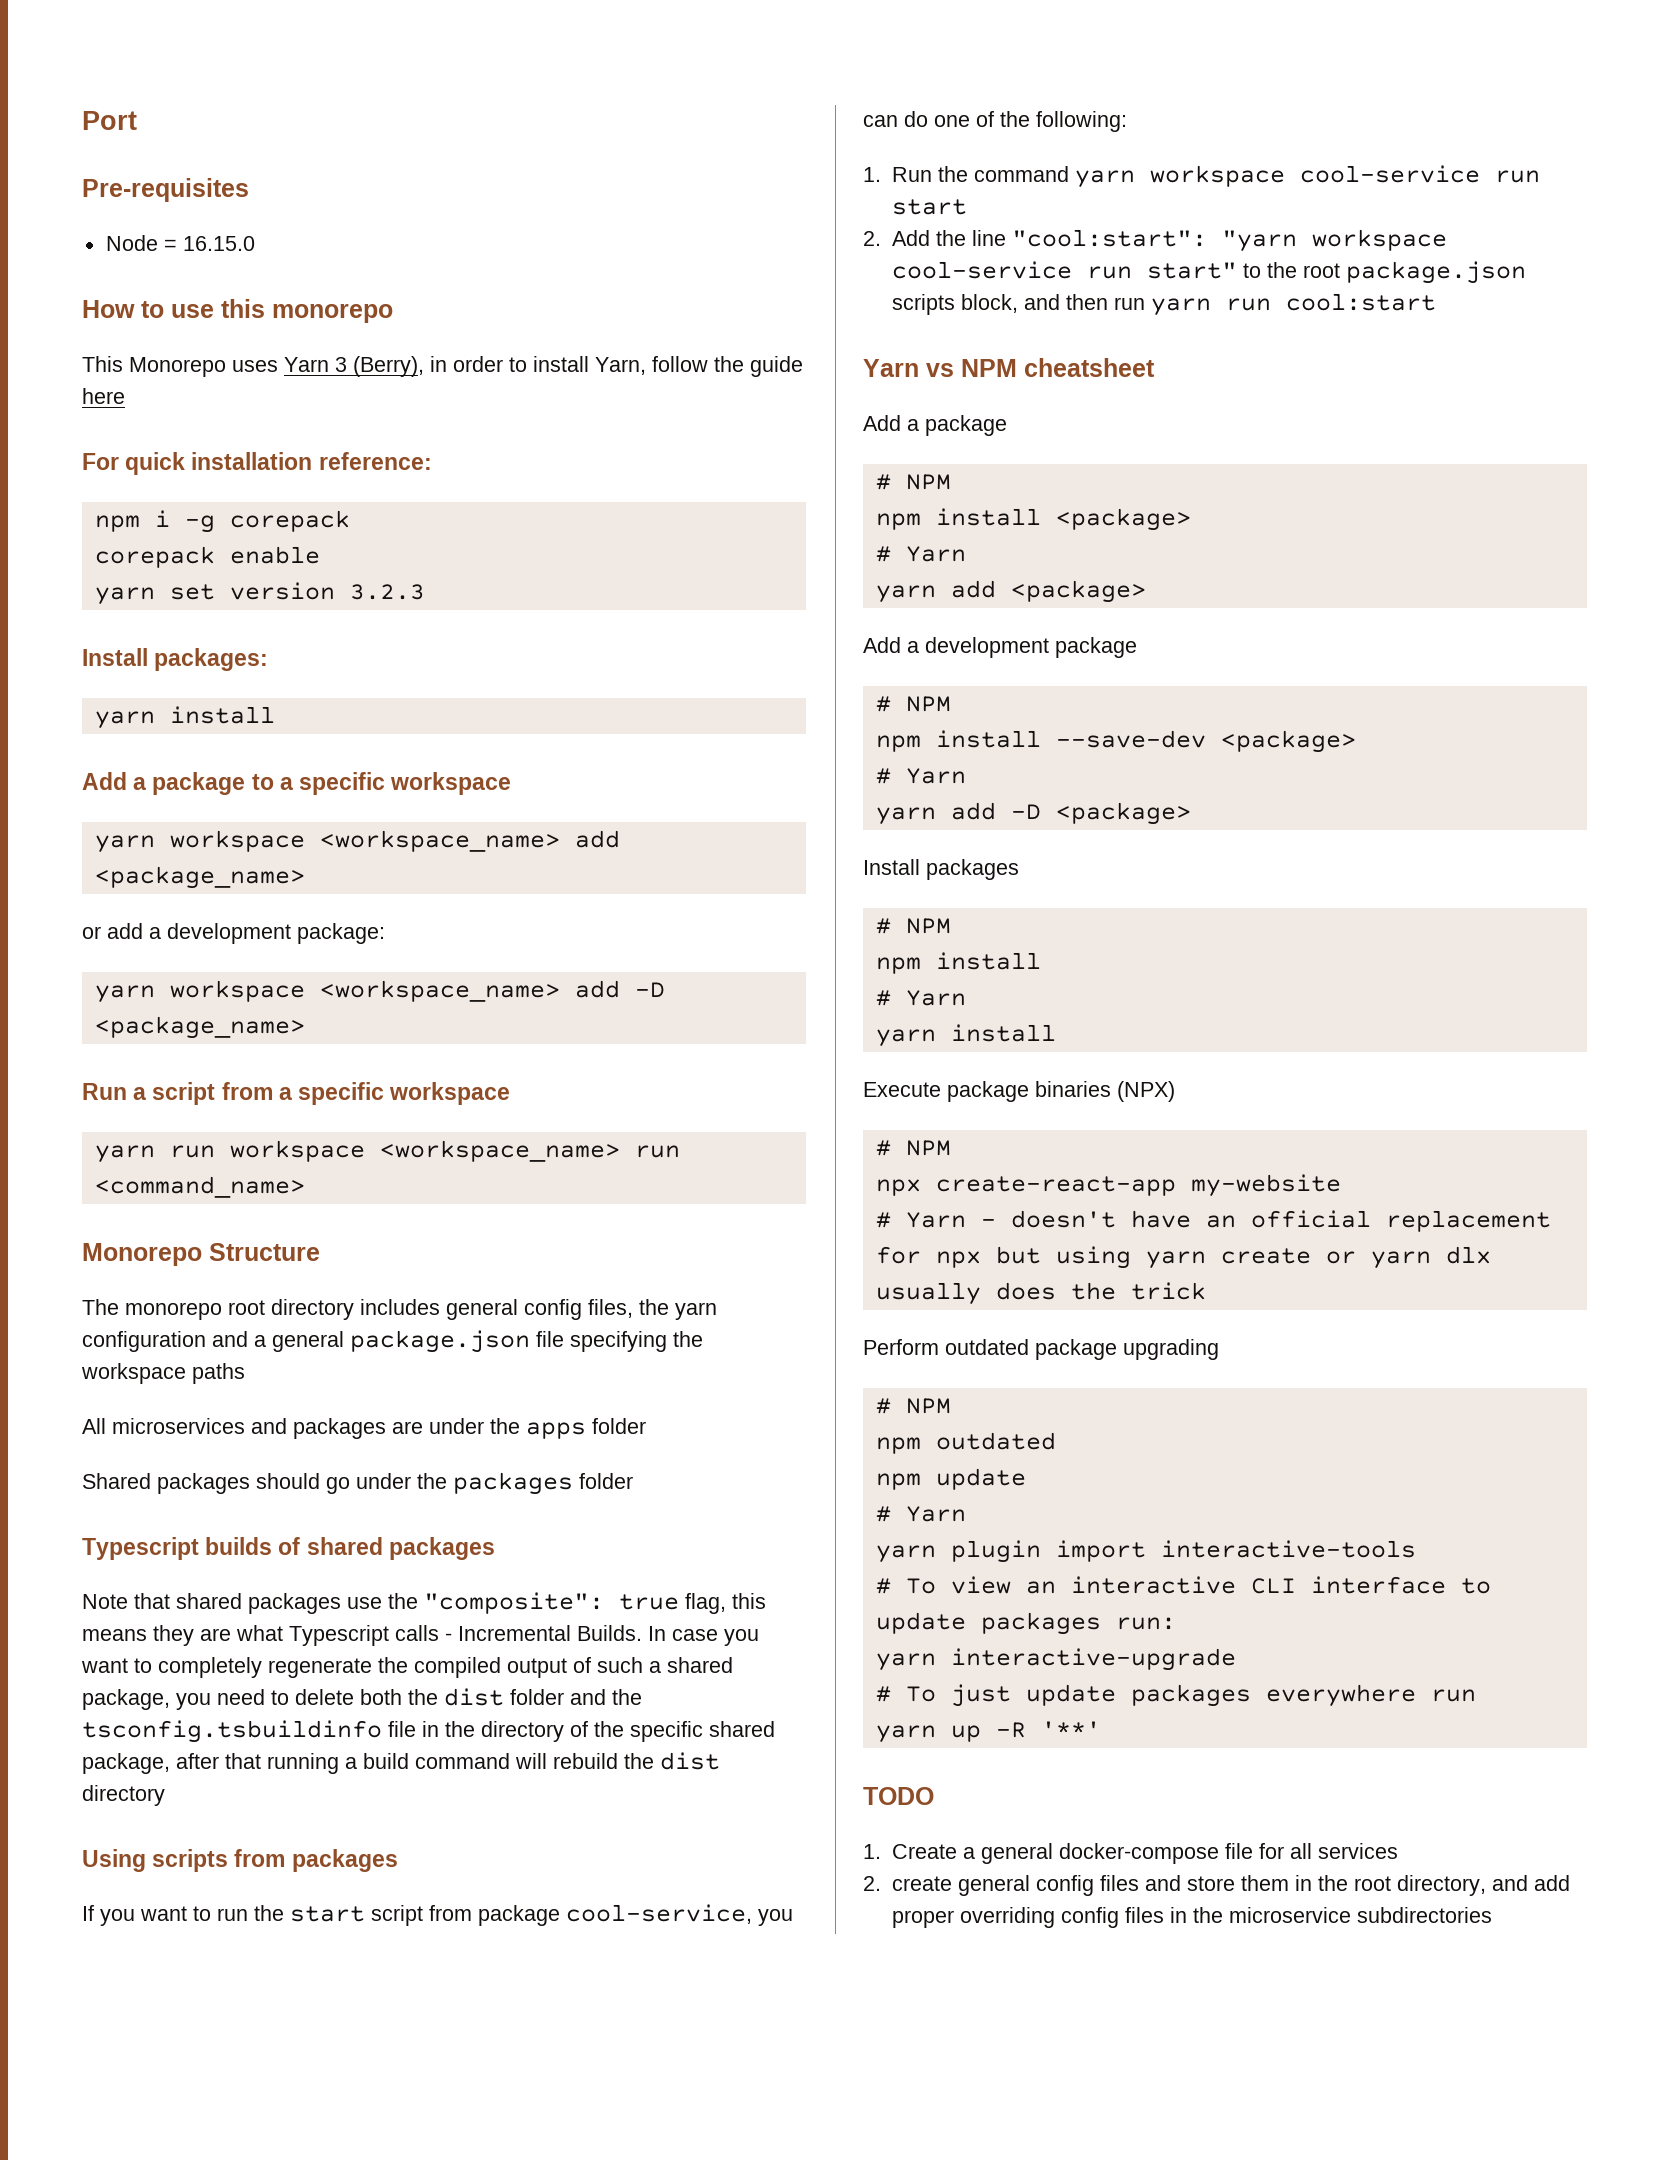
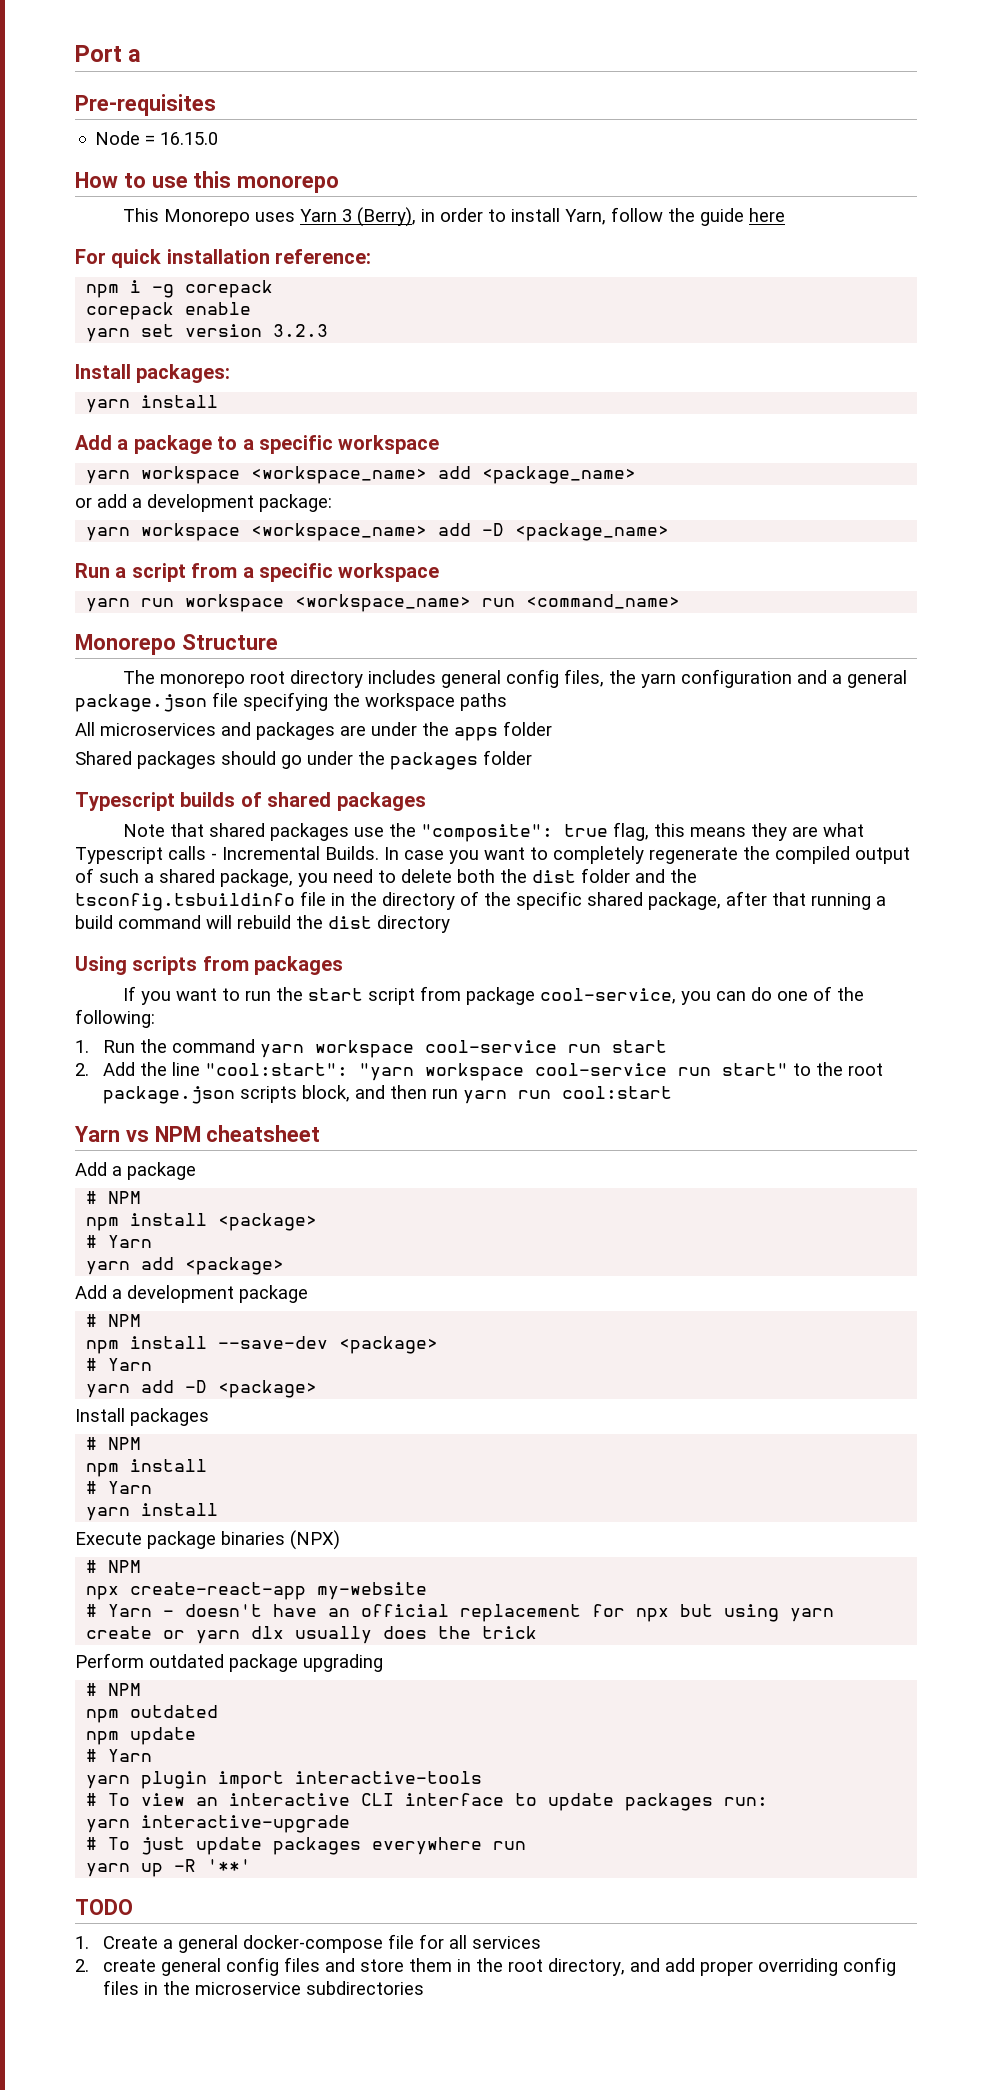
(137, 120) none -> [128,49,142,62] a

